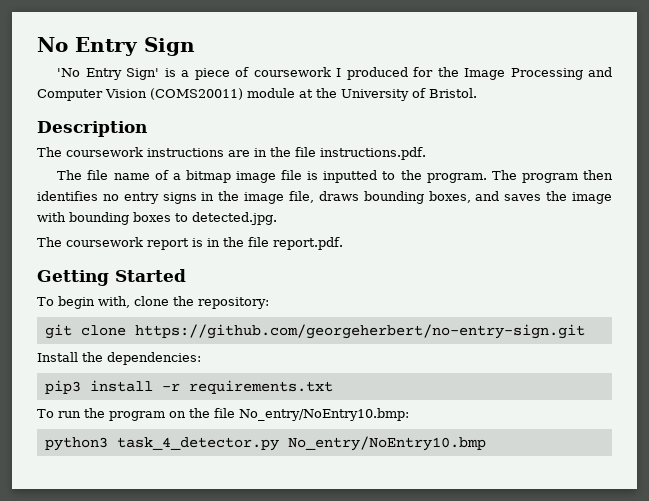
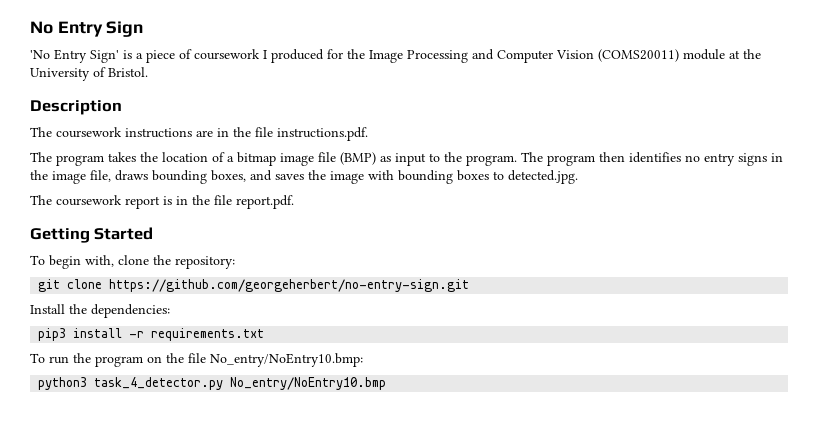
[87,170,150,180] file name -> [56,152,208,166] program takes the location
[307,170,378,183] is inputted -> [340,152,426,166] (BMP) as input

